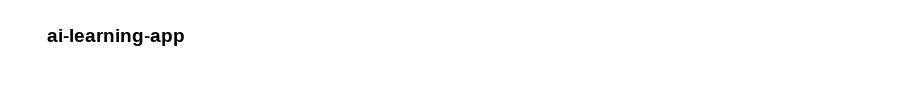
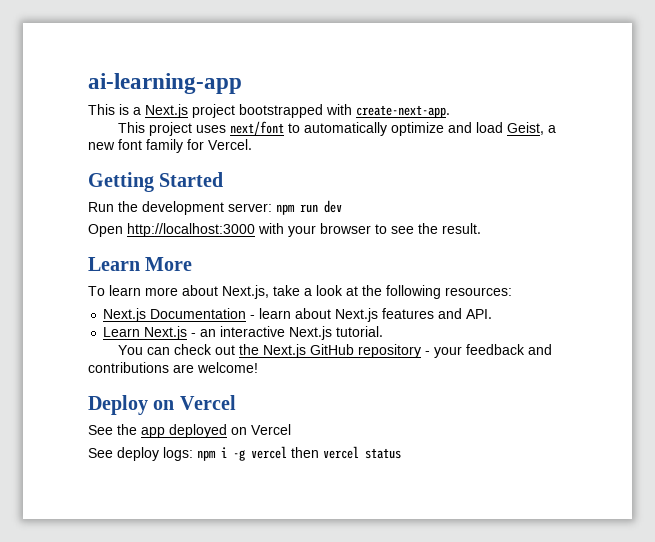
(185, 37) none -> [88,104,450,118] [118,121,557,136] [88,139,252,153] [88,172,224,192] [88,200,342,215] [88,223,481,237] [88,257,193,271] [88,285,512,299] [103,308,493,322] [103,326,384,340] [118,344,553,358] [88,362,258,373] [88,395,236,415] [88,424,291,438] [88,446,401,461] // This is a Next.js project bootstrapped with create-next-app. // This project uses next/font to automatically optimize and load Geist, a new font family for Vercel. // Getting Started // Run the development server: npm run dev // Open http://localhost:3000 with your browser to see the result. // Learn More // To learn more about Next.js, take a look at the following resources: // Next.js Documentation - learn about Next.js features and API. // Learn Next.js - an interactive Next.js tutorial. // You can check out the Next.js GitHub repository - your feedback and contributions are welcome! // Deploy on Vercel // See the app deployed on Vercel // See deploy logs: npm i -g vercel then vercel status

